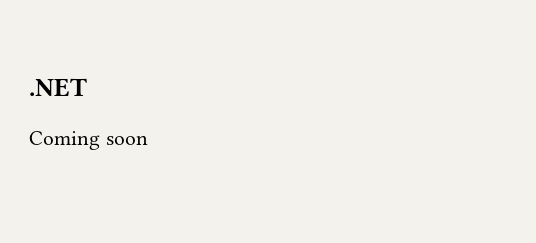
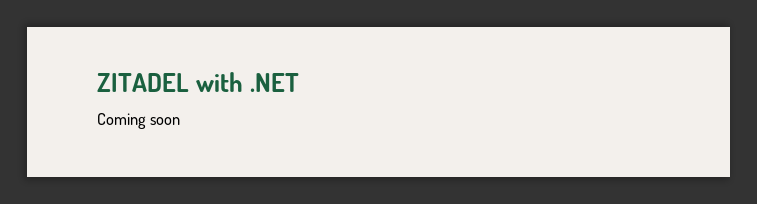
(29, 87) none -> [97,72,243,92] ZITADEL with

